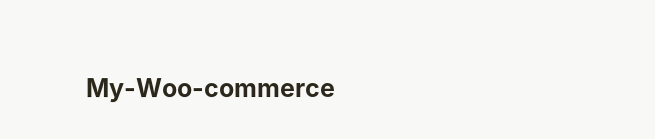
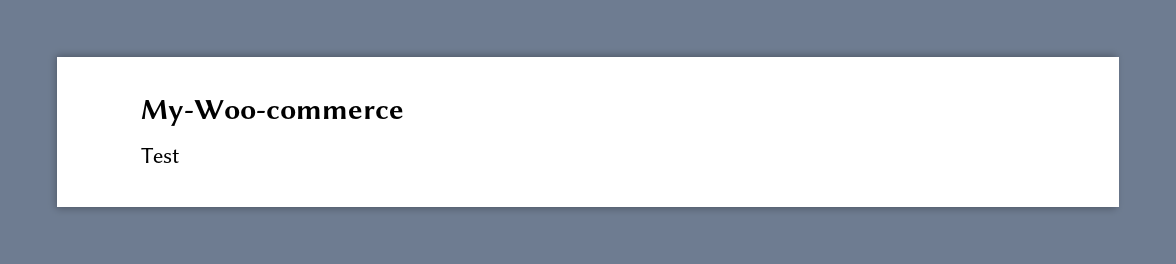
(336, 90) none -> [141,147,180,163] // Test

